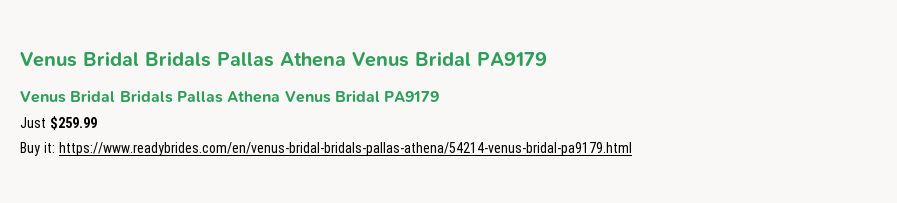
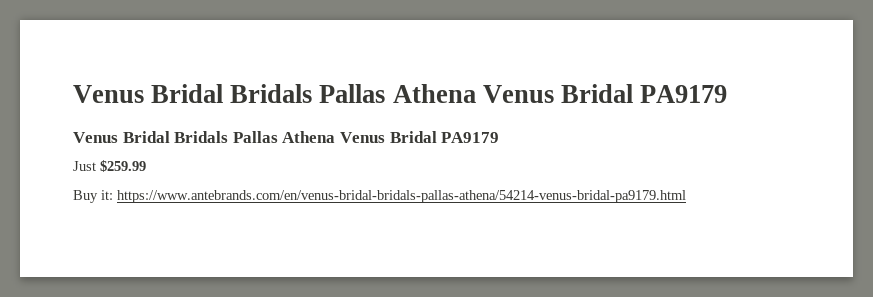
[58,142,632,156] https://www.readybrides.com/en/venus-bridal-bridals-pallas-athena/54214-venus-bridal-pa9179.html -> [117,190,686,203] https://www.antebrands.com/en/venus-bridal-bridals-pallas-athena/54214-venus-bridal-pa9179.html

